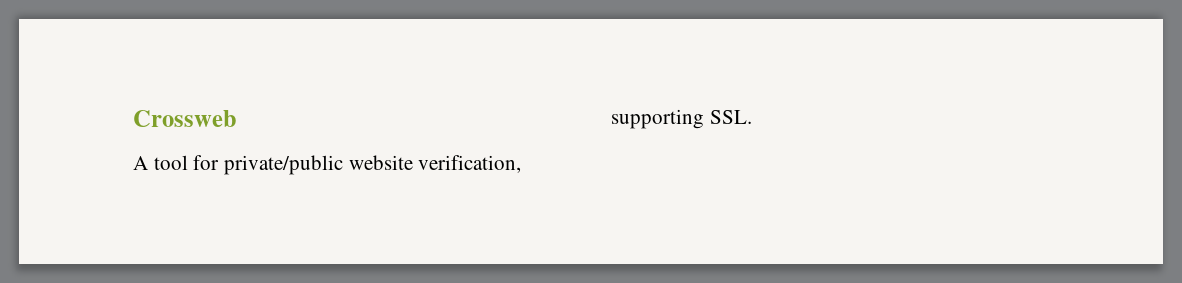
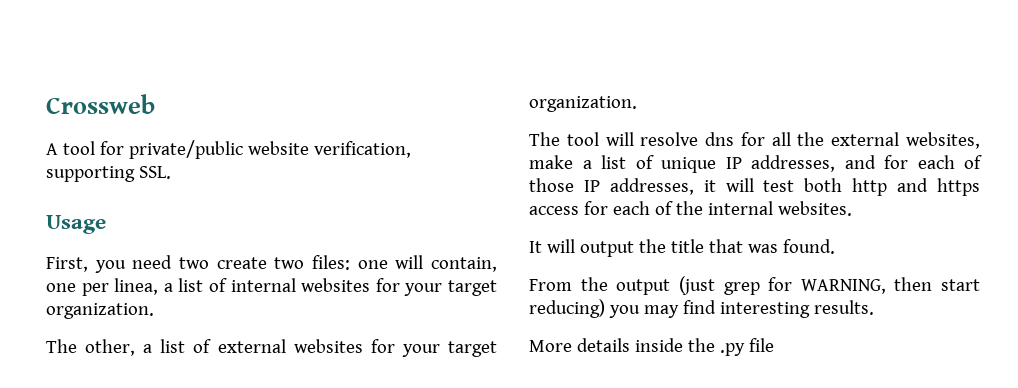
(752, 117) none -> [46,215,106,234] [46,255,498,273] [46,278,498,296] [46,303,154,319] [46,339,497,357] [529,96,637,112] [529,132,980,149] [529,155,982,173] [529,178,981,196] [529,201,852,216] [529,239,835,257] [529,276,980,295] [529,299,874,318] [529,338,774,356] // Usage // First, you need two create two files: one will contain, one per linea, a list of internal websites for your target organization. // The other, a list of external websites for your target organization. // The tool will resolve dns for all the external websites, make a list of unique IP addresses, and for each of those IP addresses, it will test both http and https access for each of the internal websites. // It will output the title that was found. // From the output (just grep for WARNING, then start reducing) you may find interesting results. // More details inside the .py file

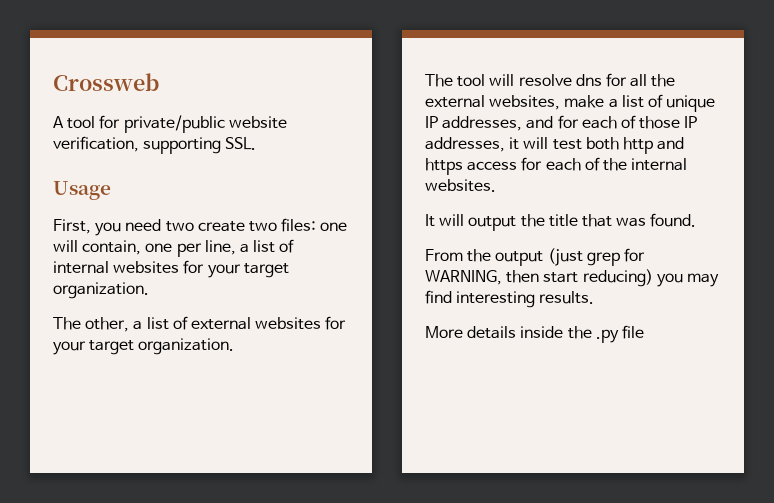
[114,278,159,295] linea, -> [204,240,236,255] line,

